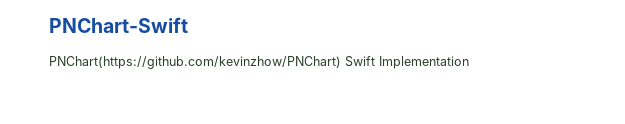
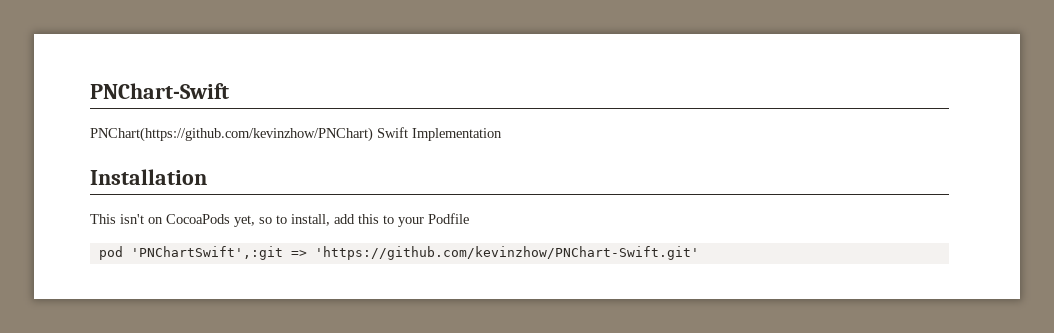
(469, 62) none -> [90,169,207,185] [90,213,469,227] [98,246,699,260] // Installation // This isn't on CocoaPods yet, so to install, add this to your Podfile // pod 'PNChartSwift',:git => 'https://github.com/kevinzhow/PNChart-Swift.git'

